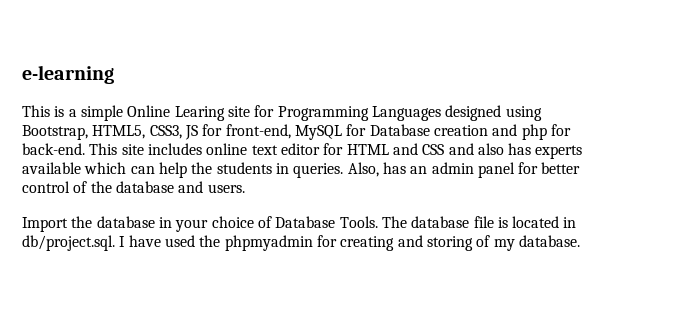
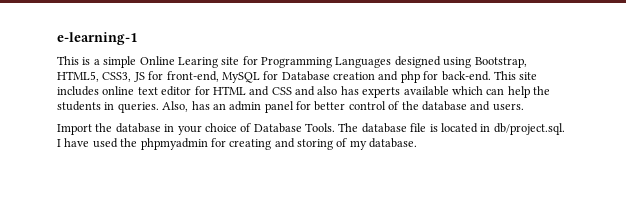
[22,65,114,84] e-learning -> [57,32,137,45] e-learning-1

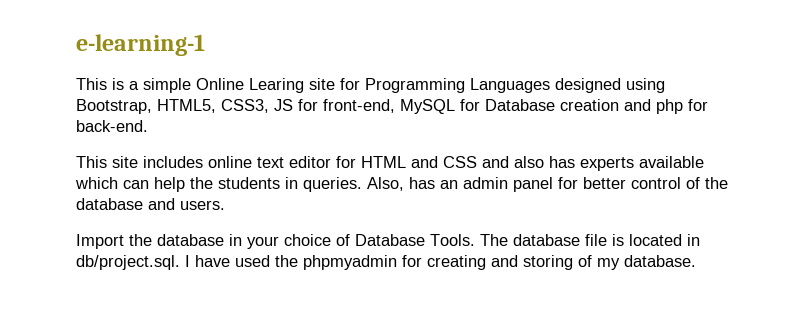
(491, 76) none -> (148, 126) //

